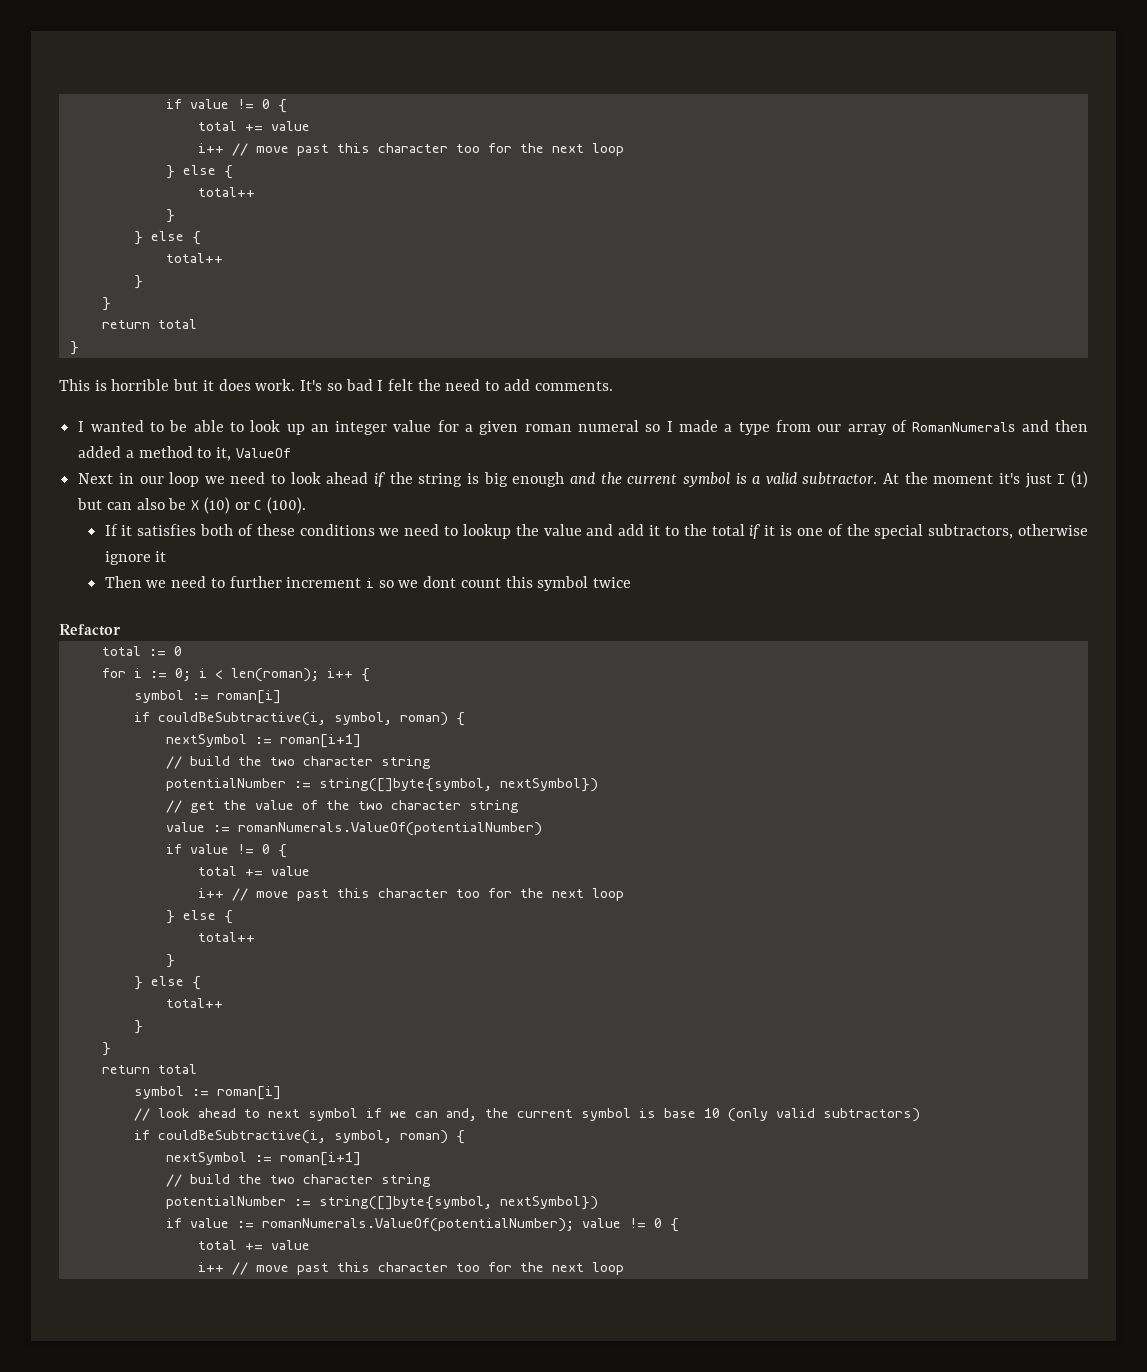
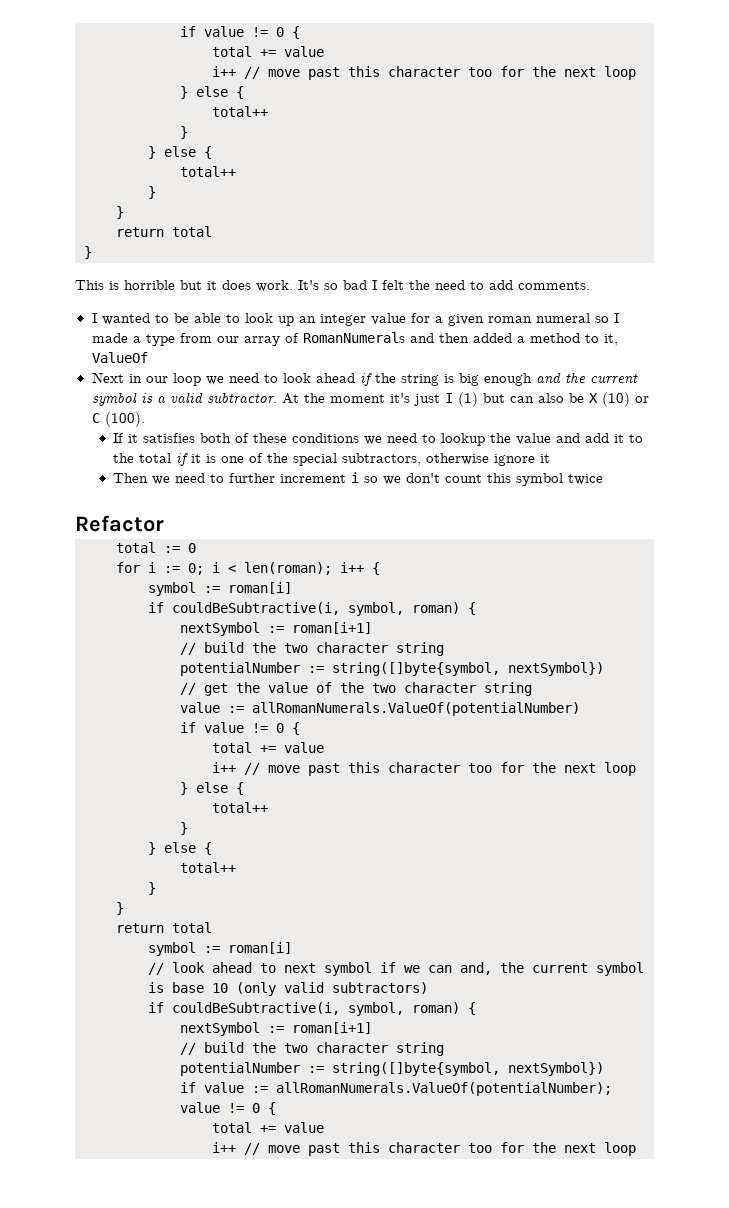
[423,576,457,588] dont -> [406,473,441,483] don't
[237,822,542,836] romanNumerals.ValueOf(potentialNumber) -> [252,702,580,716] allRomanNumerals.ValueOf(potentialNumber)
[261,1218,574,1232] romanNumerals.ValueOf(potentialNumber); -> [276,1082,612,1096] allRomanNumerals.ValueOf(potentialNumber);

